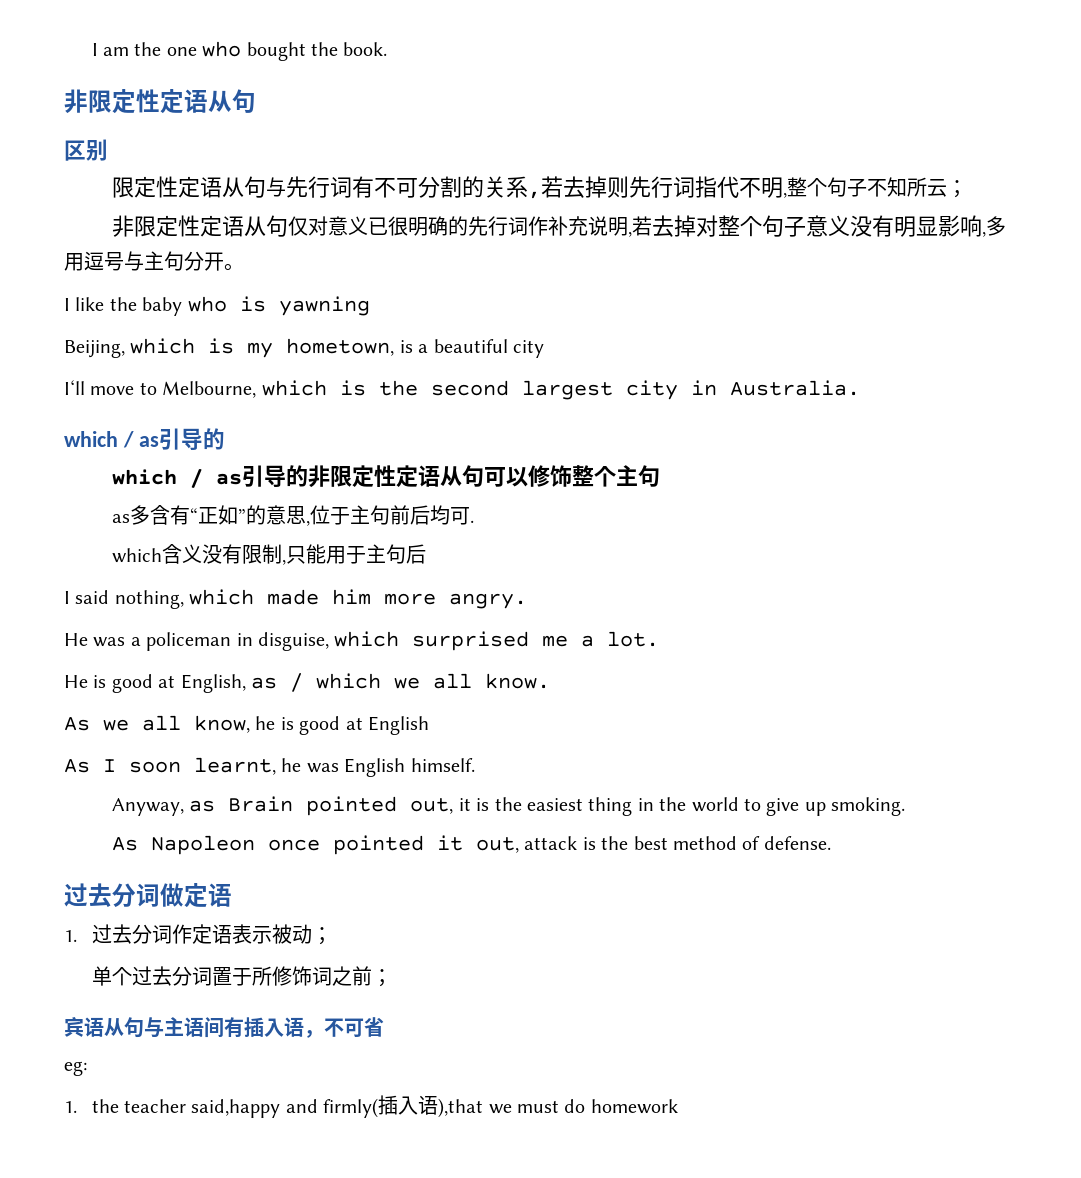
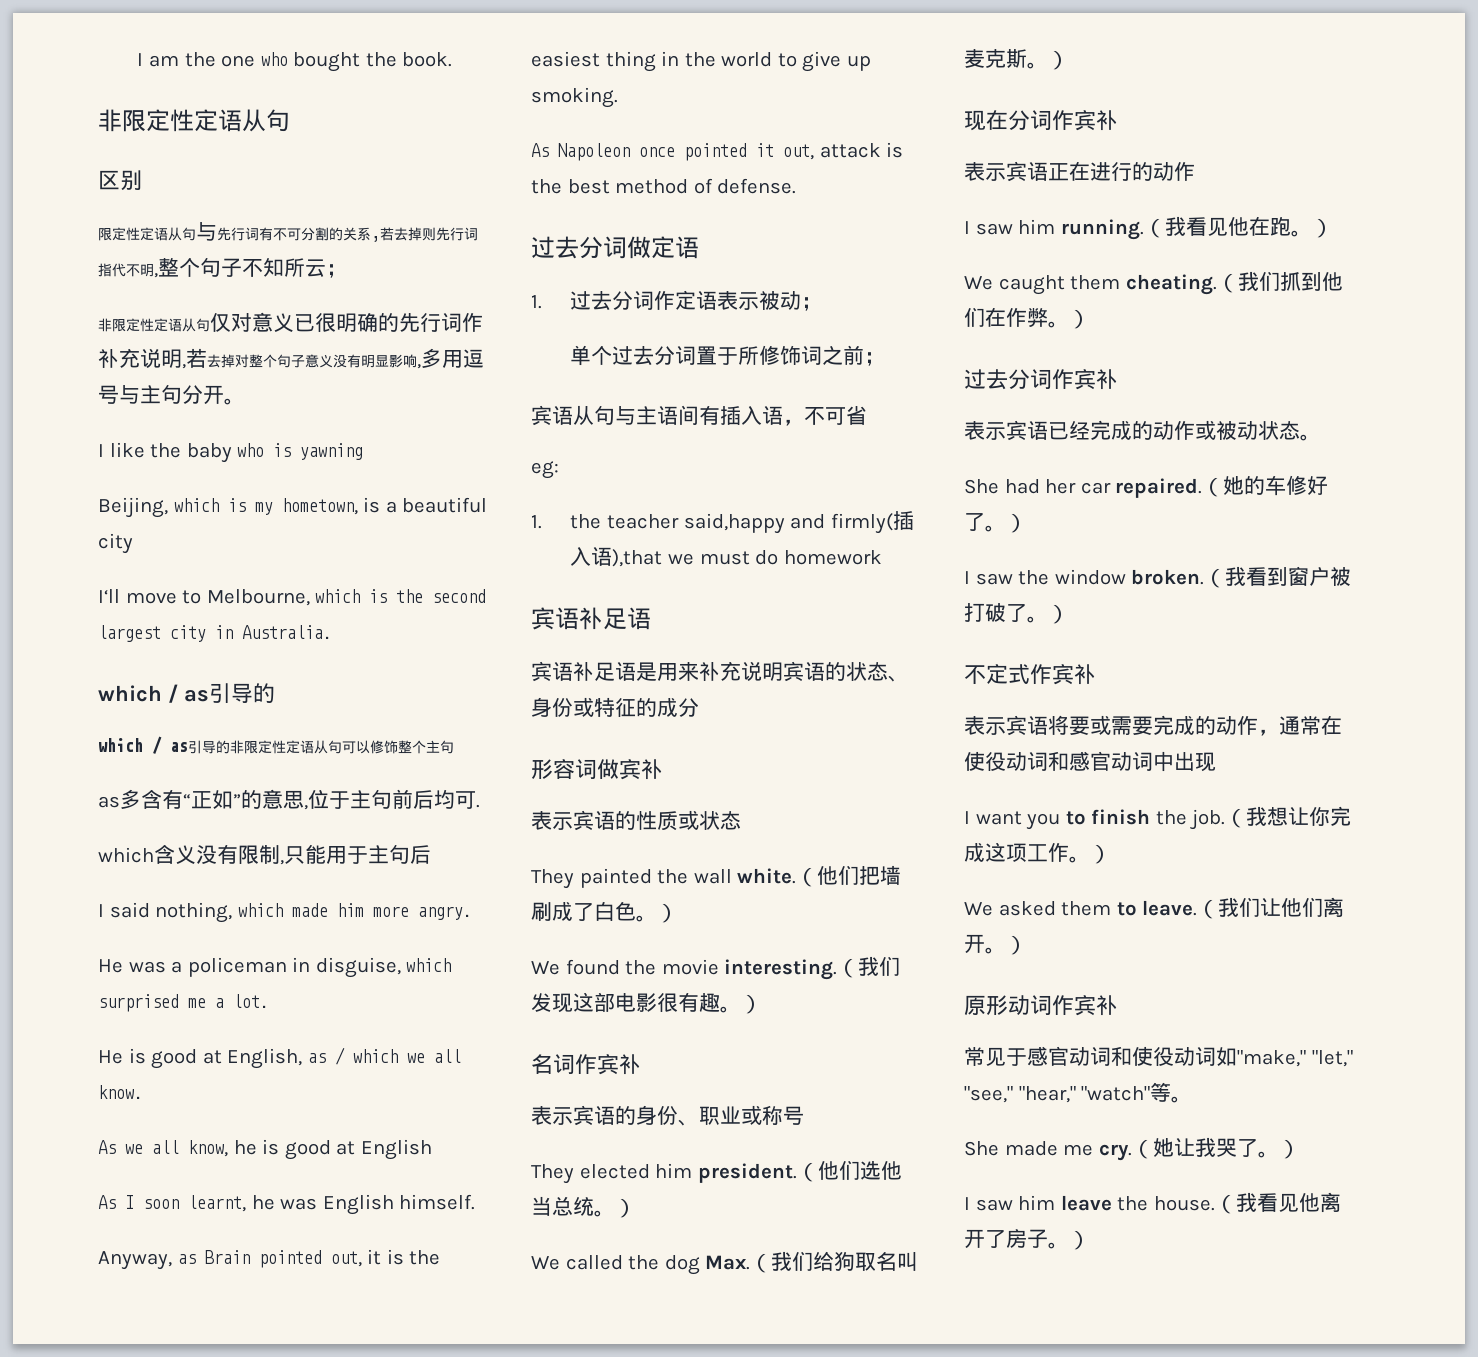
(678, 1106) none -> [531,607,651,630] [531,661,909,682] [531,697,699,717] [531,759,663,780] [531,810,741,831] [531,865,902,889] [531,901,678,923] [531,956,901,980] [531,992,762,1014] [531,1054,641,1075] [531,1105,804,1126] [531,1160,902,1184] [531,1196,636,1218] [531,1251,919,1275] [964,49,1069,70] [964,110,1118,131] [964,161,1195,182] [964,216,1333,240] [964,271,1343,295] [964,307,1090,329] [964,369,1118,390] [964,420,1321,441] [964,475,1329,498] [964,513,1027,533] [964,566,1352,588] [964,603,1069,624] [964,664,1096,685] [964,715,1342,736] [964,751,1216,772] [964,806,1352,830] [964,842,1111,864] [964,897,1345,919] [964,934,1027,955] [964,995,1118,1016] [964,1046,1353,1067] [964,1082,1193,1103] [964,1137,1300,1161] [964,1192,1341,1214] [964,1229,1090,1250] // 宾语补足语 // 宾语补足语是用来补充说明宾语的状态、身份或特征的成分 // 形容词做宾补 // 表示宾语的性质或状态 // They painted the wall white.（他们把墙刷成了白色。） // We found the movie interesting.（我们发现这部电影很有趣。） // 名词作宾补 // 表示宾语的身份、职业或称号 // They elected him president.（他们选他当总统。） // We called the dog Max.（我们给狗取名叫麦克斯。） // 现在分词作宾补 // 表示宾语正在进行的动作 // I saw him running.（我看见他在跑。） // We caught them cheating.（我们抓到他们在作弊。） // 过去分词作宾补 // 表示宾语已经完成的动作或被动状态。 // She had her car repaired.（她的车修好了。） // I saw the window broken.（我看到窗户被打破了。） // 不定式作宾补 // 表示宾语将要或需要完成的动作，通常在使役动词和感官动词中出现 // I want you to finish the job.（我想让你完成这项工作。） // We asked them to leave.（我们让他们离开。） // 原形动词作宾补 // 常见于感官动词和使役动词如"make," "let," "see," "hear," "watch"等。 // She made me cry.（她让我哭了。） // I saw him leave the house.（我看见他离开了房子。）

